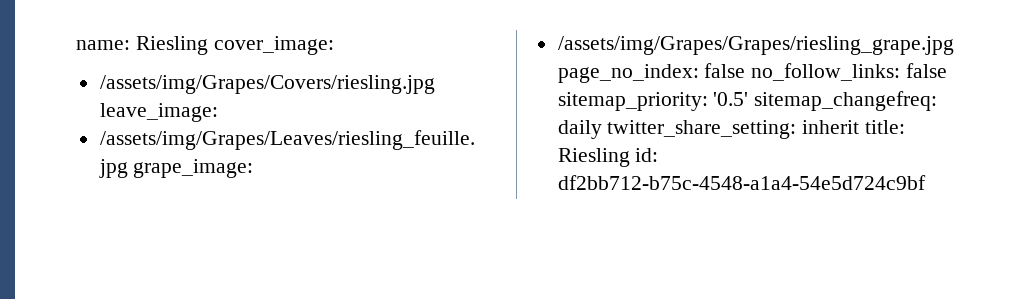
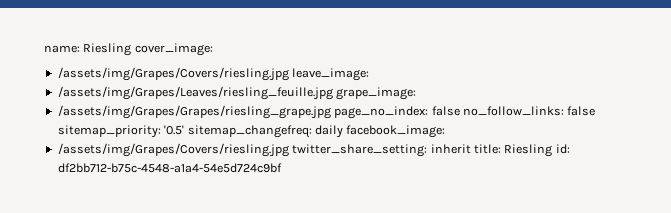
(602, 129) none -> [346,125,446,138] [57,143,289,157] facebook_image: // /assets/img/Grapes/Covers/riesling.jpg

